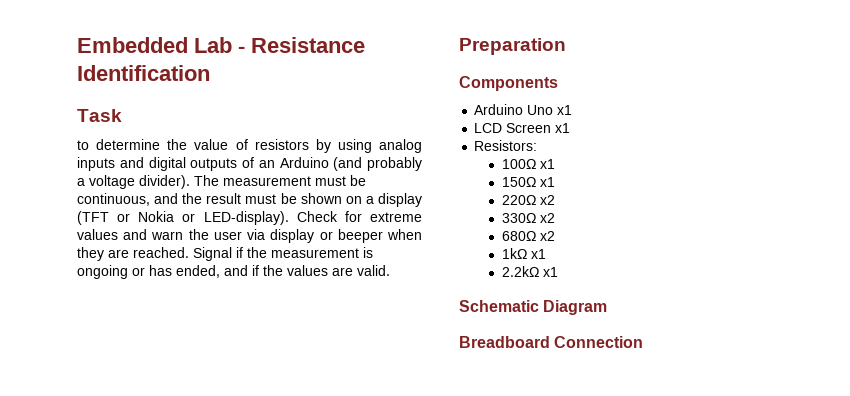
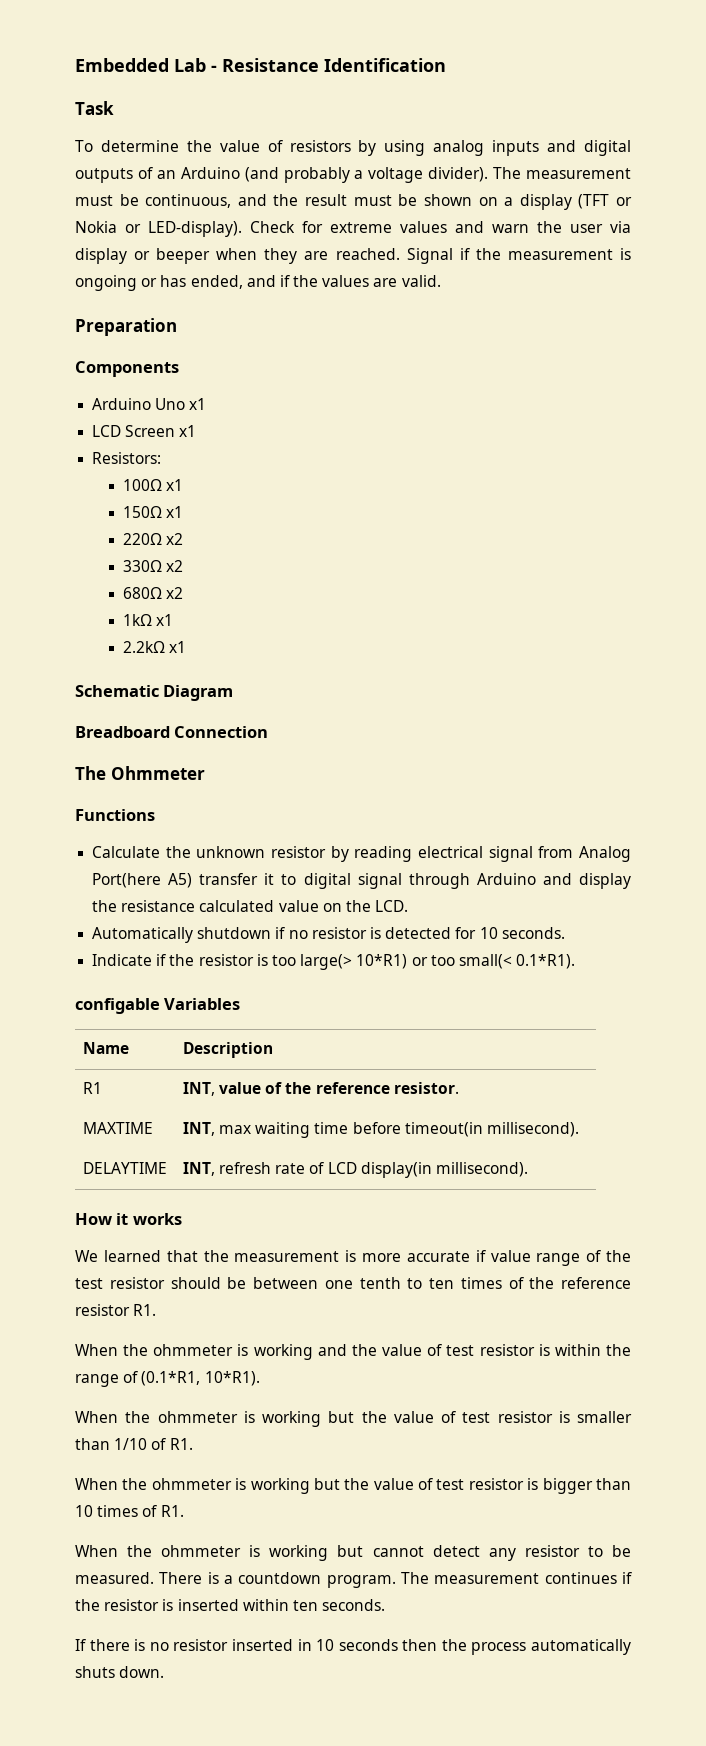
[77,140,89,150] to -> [75,140,93,152] To
(644, 342) none -> [75,766,205,780] [75,809,155,821] [92,846,631,862] [92,873,632,889] [92,900,409,912] [92,927,565,943] [92,954,576,970] [75,998,241,1014] [82,1042,129,1054] [182,1042,273,1058] [82,1082,102,1094] [182,1082,459,1096] [82,1122,153,1134] [182,1122,579,1138] [82,1162,167,1174] [182,1162,528,1178] [75,1213,182,1225] [75,1250,631,1266] [75,1277,631,1289] [75,1304,157,1316] [75,1344,631,1360] [75,1371,260,1387] [75,1411,632,1427] [75,1438,193,1450] [75,1478,631,1494] [75,1505,184,1517] [75,1545,631,1561] [75,1572,633,1588] [75,1599,386,1611] [75,1639,631,1655] [75,1666,165,1678] // The Ohmmeter // Functions // Calculate the unknown resistor by reading electrical signal from Analog Port(here A5) transfer it to digital signal through Arduino and display the resistance calculated value on the LCD. // Automatically shutdown if no resistor is detected for 10 seconds. // Indicate if the resistor is too large(> 10*R1) or too small(< 0.1*R1). // configable Variables // Name | Description // R1 | INT, value of the reference resistor. // MAXTIME | INT, max waiting time before timeout(in millisecond). // DELAYTIME | INT, refresh rate of LCD display(in millisecond). // How it works // We learned that the measurement is more accurate if value range of the test resistor should be between one tenth to ten times of the reference resistor R1. // When the ohmmeter is working and the value of test resistor is within the range of (0.1*R1, 10*R1). // When the ohmmeter is working but the value of test resistor is smaller than 1/10 of R1. // When the ohmmeter is working but the value of test resistor is bigger than 10 times of R1. // When the ohmmeter is working but cannot detect any resistor to be measured. There is a countdown program. The measurement continues if the resistor is inserted within ten seconds. // If there is no resistor inserted in 10 seconds then the process automatically shuts down.

